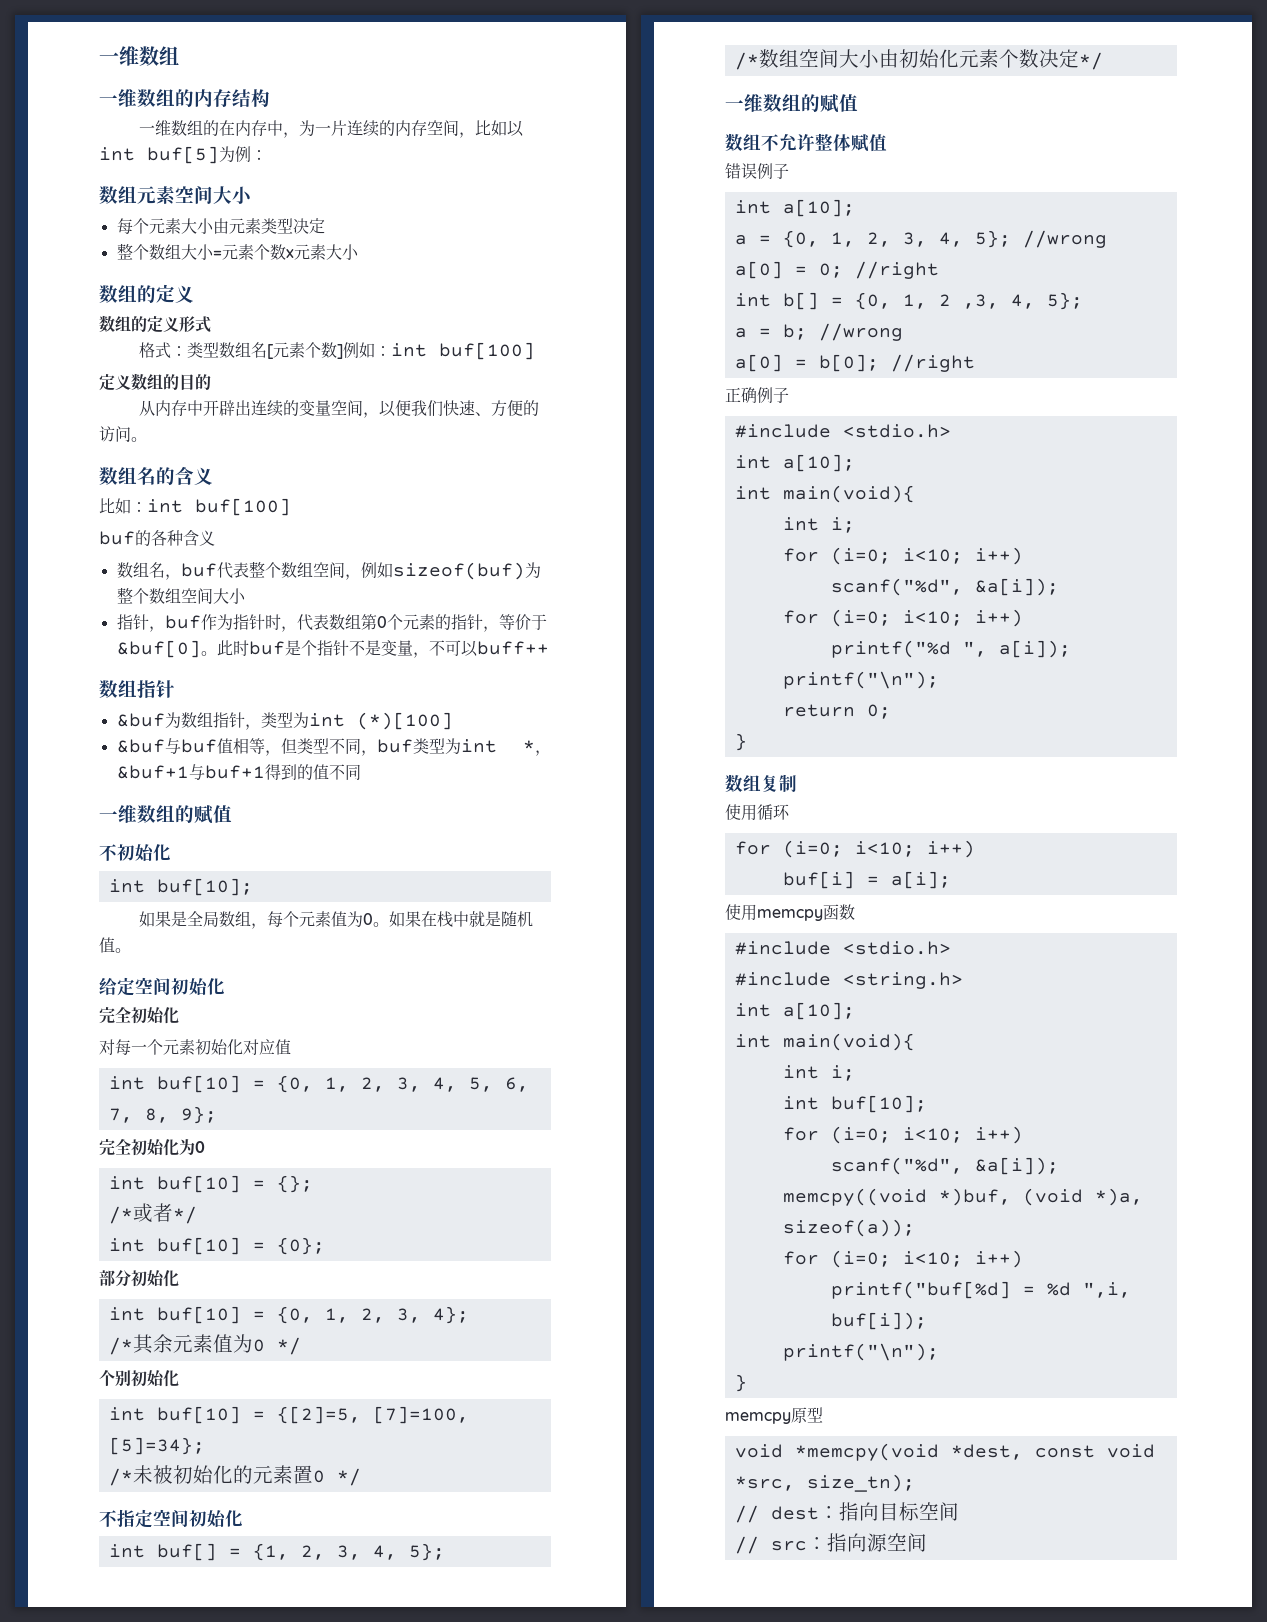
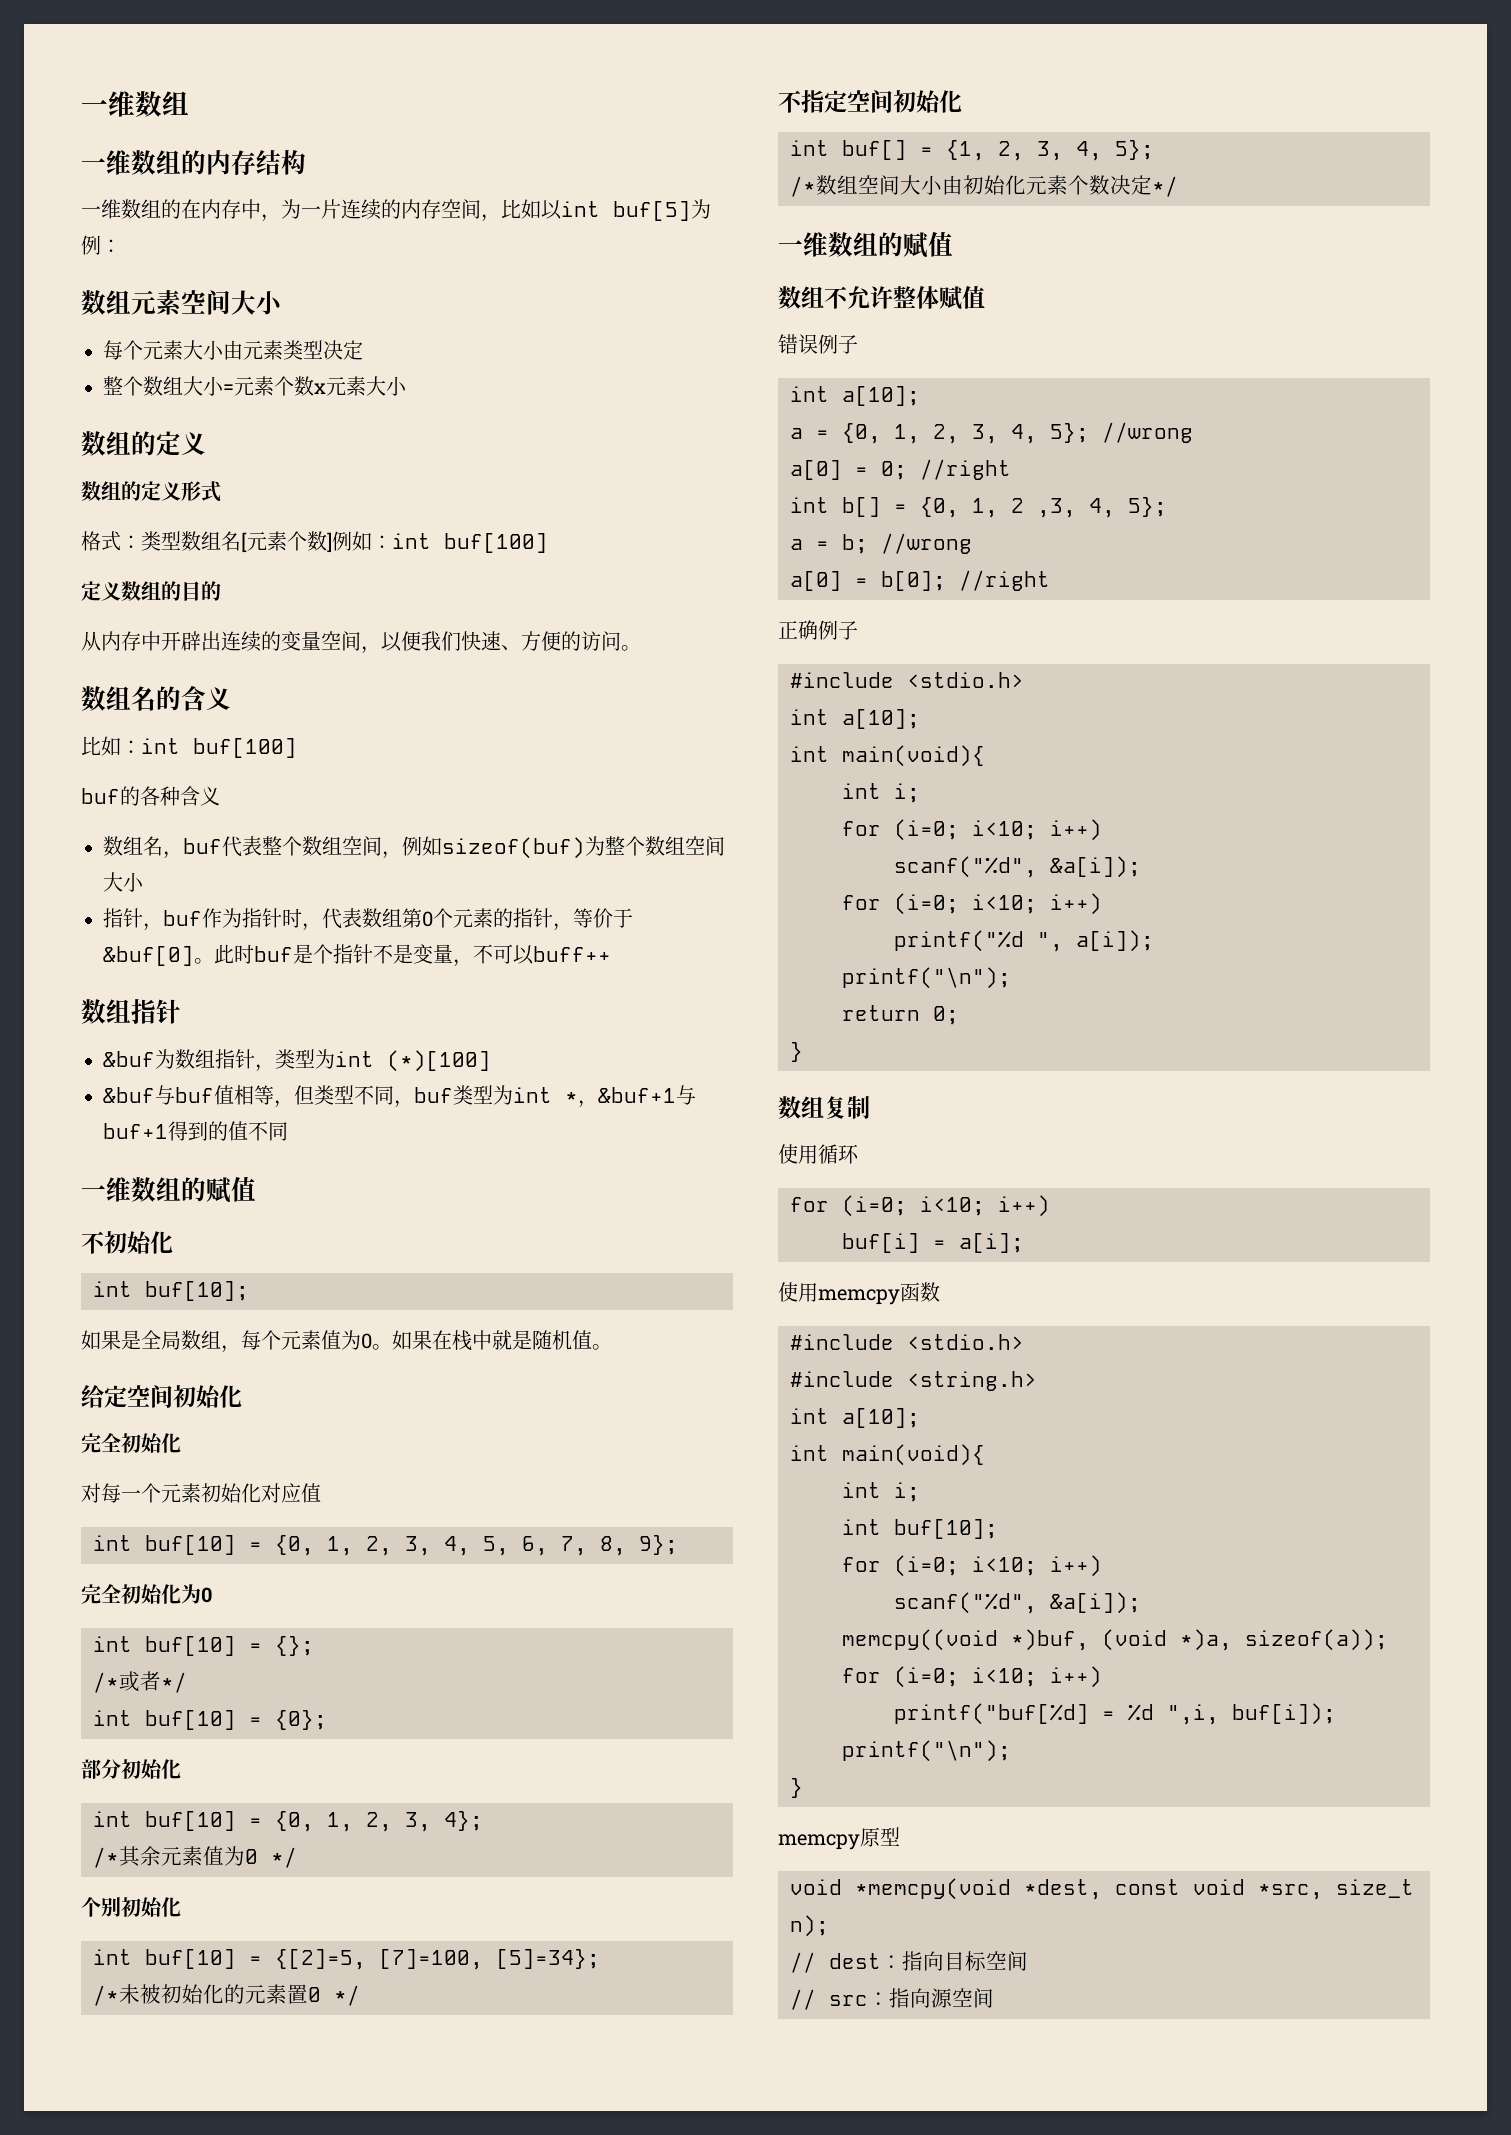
[806,1474,915,1492] size_tn); -> [1336,1879,1414,1898] [790,1915,829,1937] size_t n);

